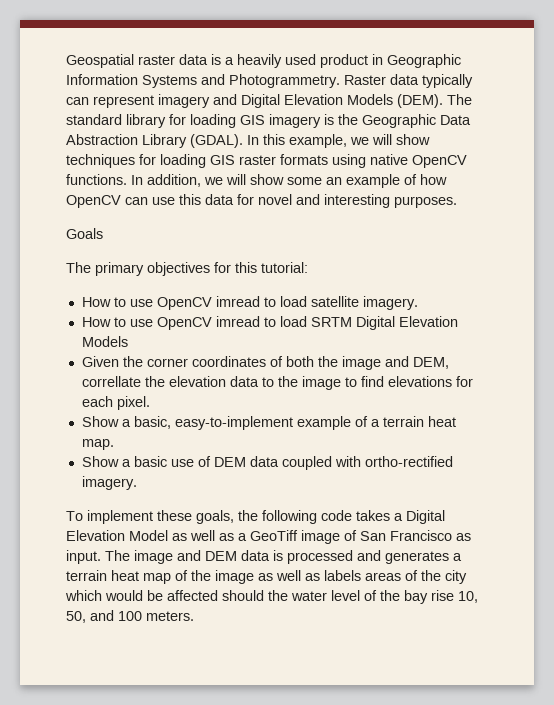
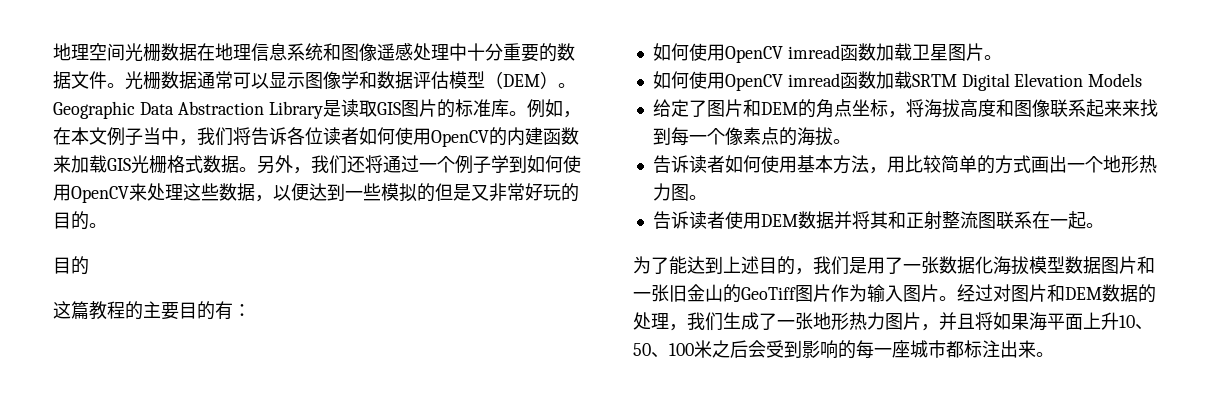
[66,54,461,68] [66,74,473,88] [66,94,472,108] [66,114,471,128] [66,134,430,148] [66,154,467,168] [66,174,447,188] [66,194,457,208] [66,228,103,239] [66,262,308,276] [81,296,418,310] [81,316,458,330] [81,336,128,347] [81,356,449,370] [81,376,473,390] [81,396,150,410] [81,416,456,430] [81,439,114,450] [81,456,453,470] [81,476,137,490] [66,510,445,524] [66,530,471,544] [66,550,462,564] [66,570,467,584] [65,590,478,604] [66,610,194,623] Geospatial raster data is a heavily used product in Geographic Information Systems and Photogrammetry. Raster data typically can represent imagery and Digital Elevation Models (DEM). The standard library for loading GIS imagery is the Geographic Data Abstraction Library (GDAL). In this example, we will show techniques for loading GIS raster formats using native OpenCV functions. In addition, we will show some an example of how OpenCV can use this data for novel and interesting purposes. // Goals // The primary objectives for this tutorial: // How to use OpenCV imread to load satellite imagery. // How to use OpenCV imread to load SRTM Digital Elevation Models // Given the corner coordinates of both the image and DEM, correllate the elevation data to the image to find elevations for each pixel. // Show a basic, easy-to-implement example of a terrain heat map. // Show a basic use of DEM data coupled with ortho-rectified imagery. // To implement these goals, the following code takes a Digital Elevation Model as well as a GeoTiff image of San Francisco as input. The image and DEM data is processed and generates a terrain heat map of the image as well as labels areas of the city which would be affected should the water level of the bay rise 10, 50, and 100 meters. -> [53,43,575,62] [53,71,576,90] [53,99,581,119] [53,127,579,147] [53,155,581,174] [53,183,579,203] [53,211,107,230] [53,256,89,275] [53,301,251,320] [652,43,1002,63] [652,71,1143,91] [652,99,1158,118] [652,127,851,146] [652,155,1157,174] [652,183,707,201] [652,211,1104,230] [633,256,1155,275] [633,284,1156,303] [633,312,1153,331] [633,340,1054,359] 地理空间光栅数据在地理信息系统和图像遥感处理中十分重要的数据文件。光栅数据通常可以显示图像学和数据评估模型（DEM）。Geographic Data Abstraction Library是读取GIS图片的标准库。例如，在本文例子当中，我们将告诉各位读者如何使用OpenCV的内建函数来加载GIS光栅格式数据。另外，我们还将通过一个例子学到如何使用OpenCV来处理这些数据，以便达到一些模拟的但是又非常好玩的目的。 // 目的 // 这篇教程的主要目的有： // 如何使用OpenCV imread函数加载卫星图片。 // 如何使用OpenCV imread函数加载SRTM Digital Elevation Models // 给定了图片和DEM的角点坐标，将海拔高度和图像联系起来来找到每一个像素点的海拔。 // 告诉读者如何使用基本方法，用比较简单的方式画出一个地形热力图。 // 告诉读者使用DEM数据并将其和正射整流图联系在一起。 // 为了能达到上述目的，我们是用了一张数据化海拔模型数据图片和一张旧金山的GeoTiff图片作为输入图片。经过对图片和DEM数据的处理，我们生成了一张地形热力图片，并且将如果海平面上升10、50、100米之后会受到影响的每一座城市都标注出来。

